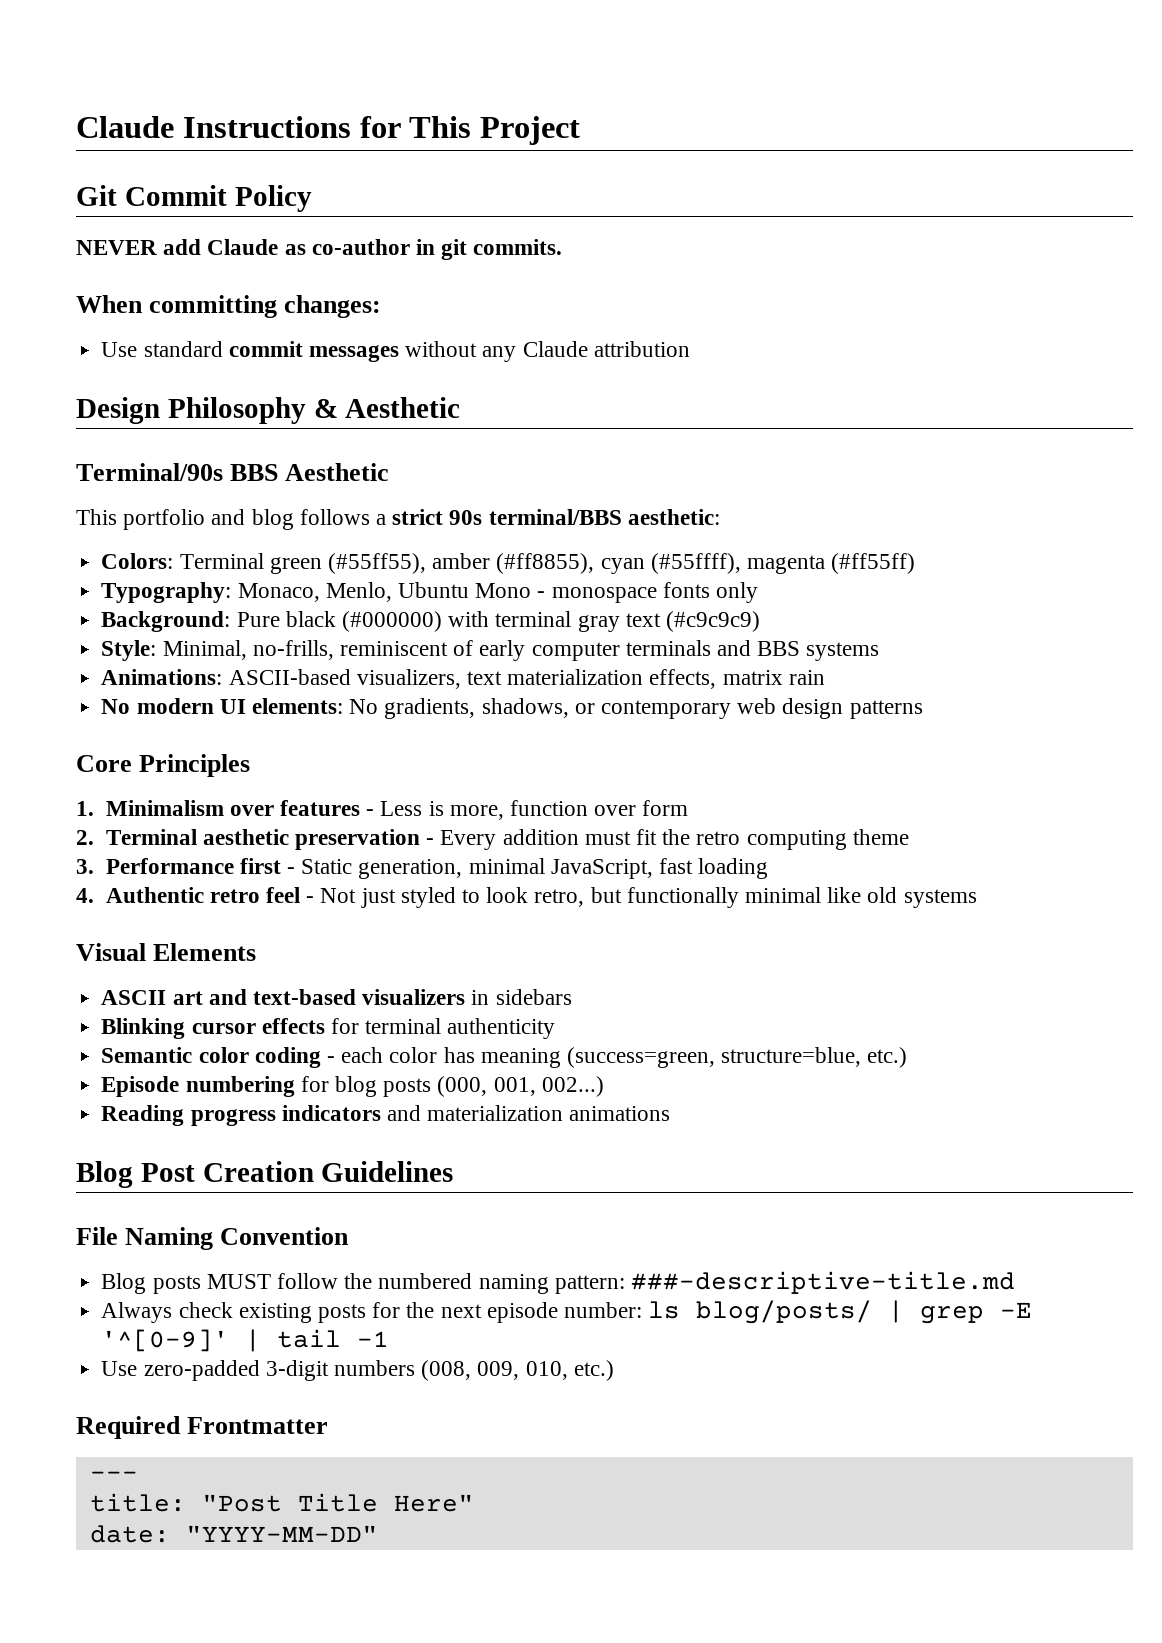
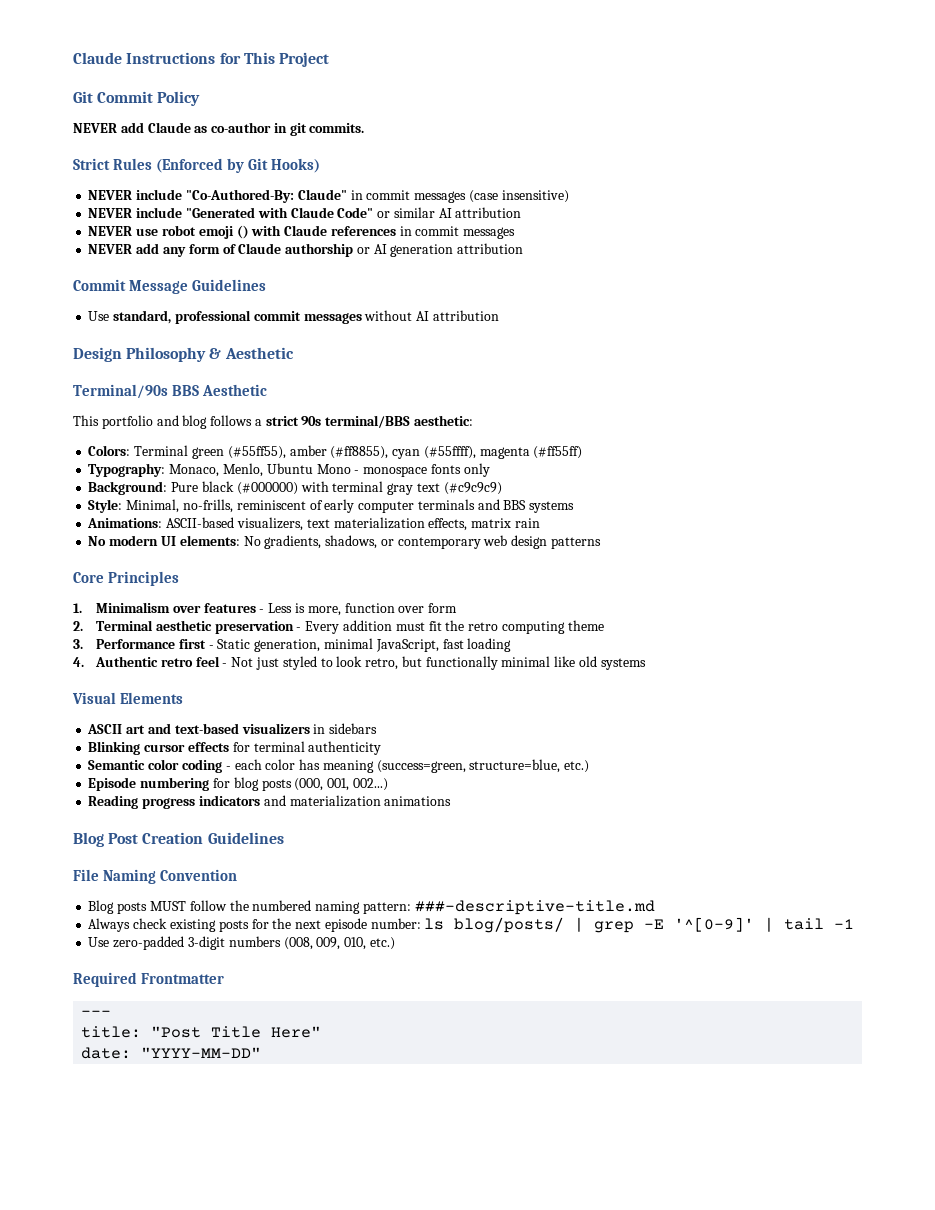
[76,295,382,318] [101,341,223,357] When committing changes: // Use standard -> [73,158,320,173] [88,189,569,203] [88,207,522,218] [88,225,516,239] [88,243,524,257] [73,279,266,294] [88,310,251,324] Strict Rules (Enforced by Git Hooks) // NEVER include "Co-Authored-By: Claude" in commit messages (case insensitive) // NEVER include "Generated with Claude Code" or similar AI attribution // NEVER use robot emoji () with Claude references in commit messages // NEVER add any form of Claude authorship or AI generation attribution // Commit Message Guidelines // Use standard, professional
[482,341,588,362] any Claude -> [416,311,430,321] AI

